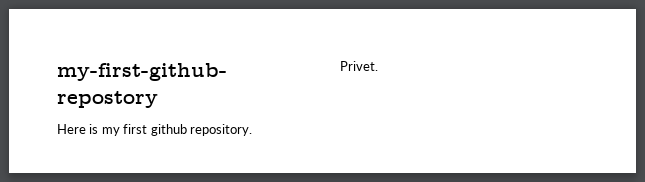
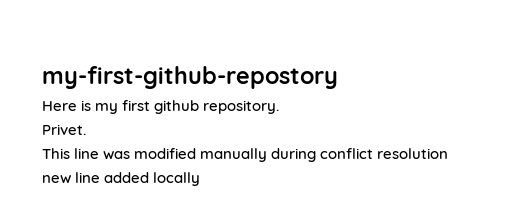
(378, 66) none -> [42,148,449,162] [42,172,201,186] // This line was modified manually during conflict resolution // new line added locally

